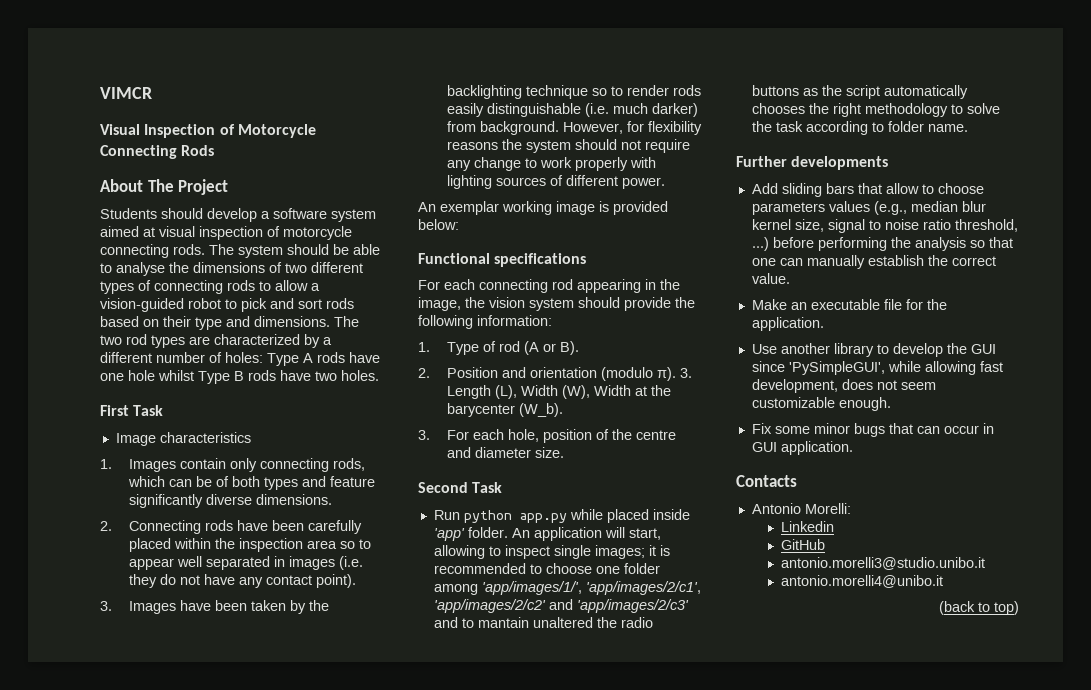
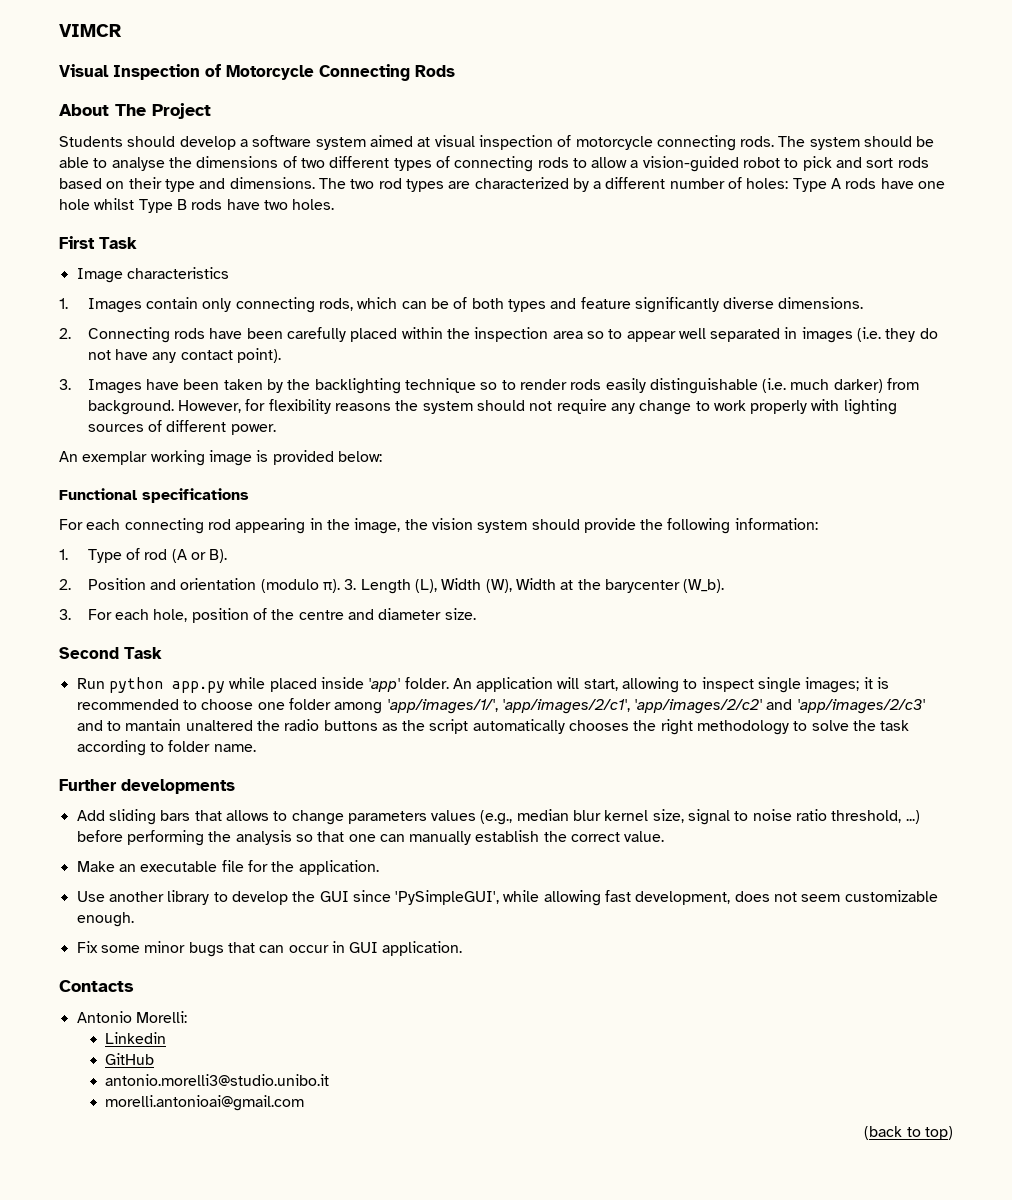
[885,183,984,194] allow to choose -> [225,810,344,825] allows to change
[780,575,943,588] antonio.morelli4@unibo.it -> [105,1095,305,1111] morelli.antonioai@gmail.com

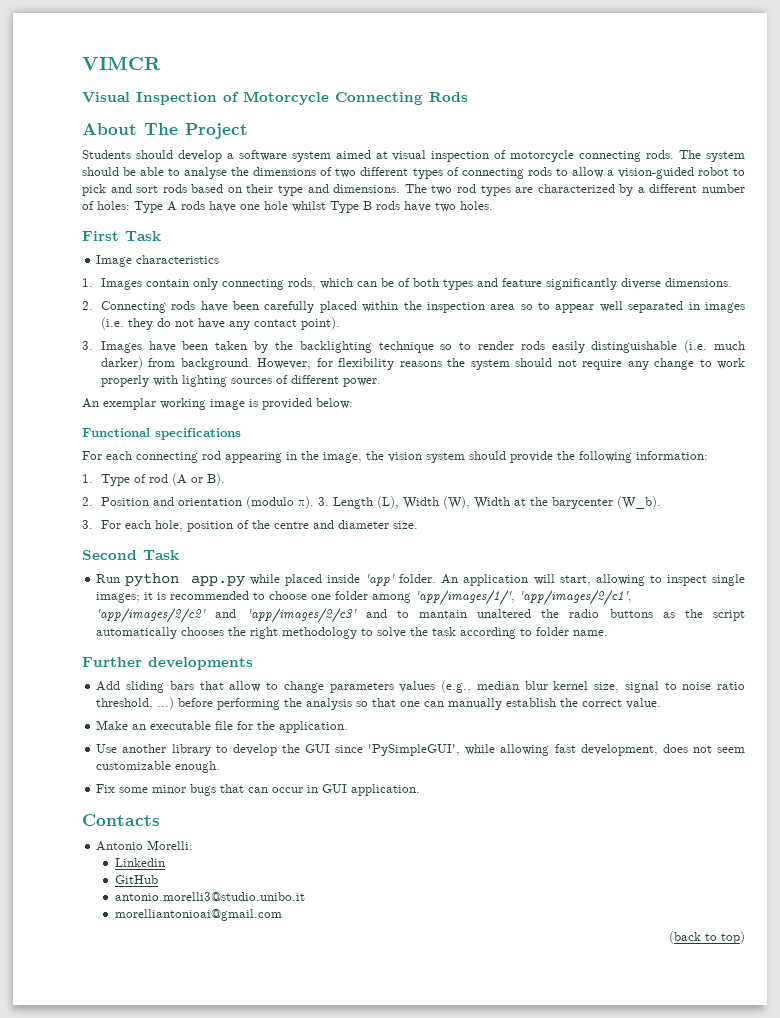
[225,810,269,821] allows -> [229,681,262,692] allow
[105,1095,305,1111] morelli.antonioai@gmail.com -> [115,909,283,921] morelliantonioai@gmail.com

